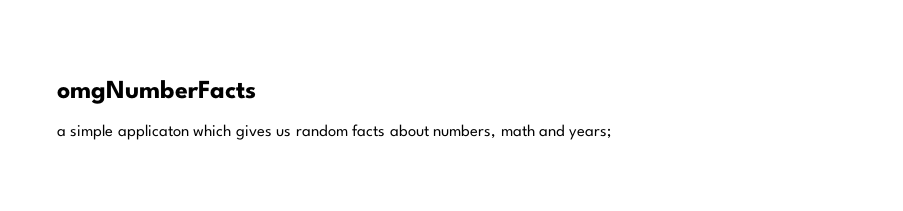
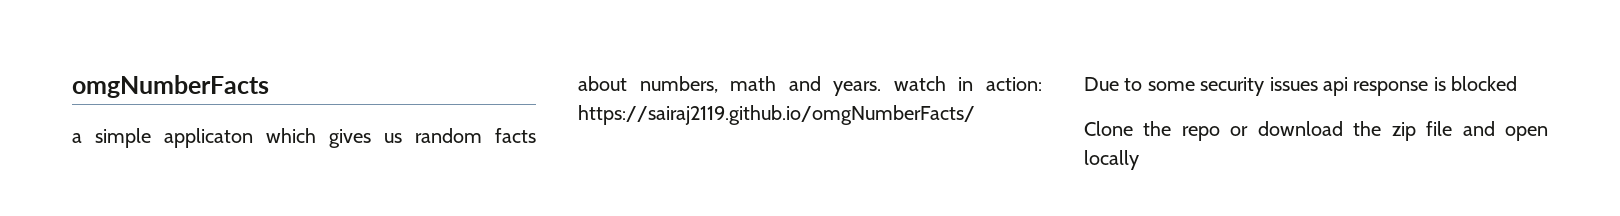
[569,128,612,140] years; -> [833,76,1042,96] [578,105,975,125] [1084,76,1518,96] [1084,121,1548,141] [1084,150,1139,170] years. watch in action: https://sairaj2119.github.io/omgNumberFacts/ // Due to some security issues api response is blocked // Clone the repo or download the zip file and open locally

